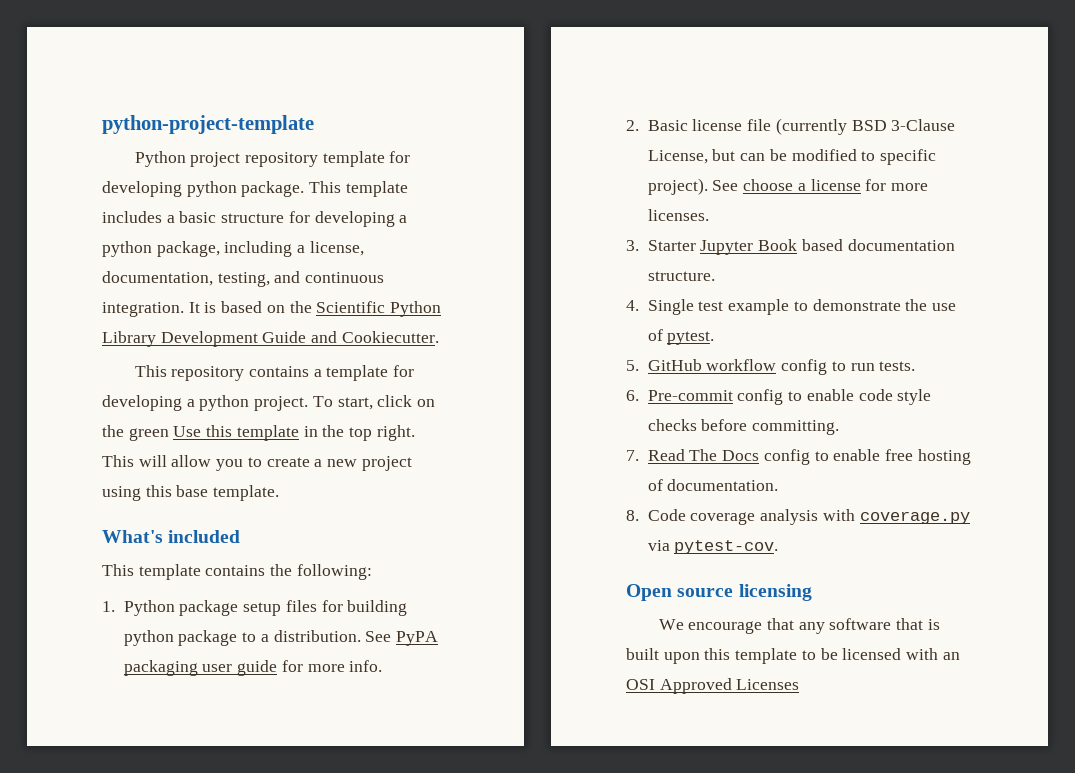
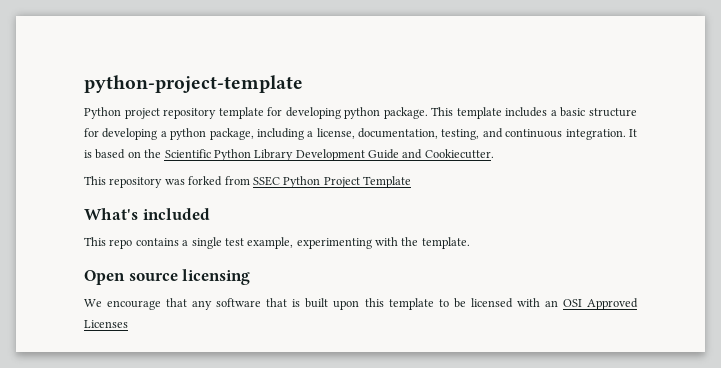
[248,365,415,381] [102,395,436,411] [102,425,415,441] [102,455,412,471] [102,485,280,501] [102,530,241,543] [102,564,372,580] [102,600,408,616] [123,630,439,646] [123,660,383,676] [626,118,956,135] [647,149,937,165] [647,178,929,195] [647,209,709,221] [626,239,955,255] [647,271,715,281] [626,299,957,315] [647,329,715,345] [626,359,916,375] [626,389,932,405] [647,419,840,435] [626,449,971,465] [647,479,779,491] [626,509,970,525] [647,540,779,554] contains a template for developing a python project. To start, click on the green Use this template in the top right. This will allow you to create a new project using this base template. // What's included // This template contains the following: // 1. Python package setup files for building python package to a distribution. See PyPA packaging user guide for more info. // 2. Basic license file (currently BSD 3-Clause License, but can be modified to specific project). See choose a license for more licenses. // 3. Starter Jupyter Book based documentation structure. // 4. Single test example to demonstrate the use of pytest. // 5. GitHub workflow config to run tests. // 6. Pre-commit config to enable code style checks before committing. // 7. Read The Docs config to enable free hosting of documentation. // 8. Code coverage analysis with coverage.py via pytest-cov. -> [164,176,411,188] [84,208,210,220] [84,237,470,249] was forked from SSEC Python Project Template // What's included // This repo contains a single test example, experimenting with the template.

